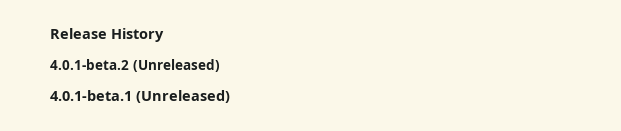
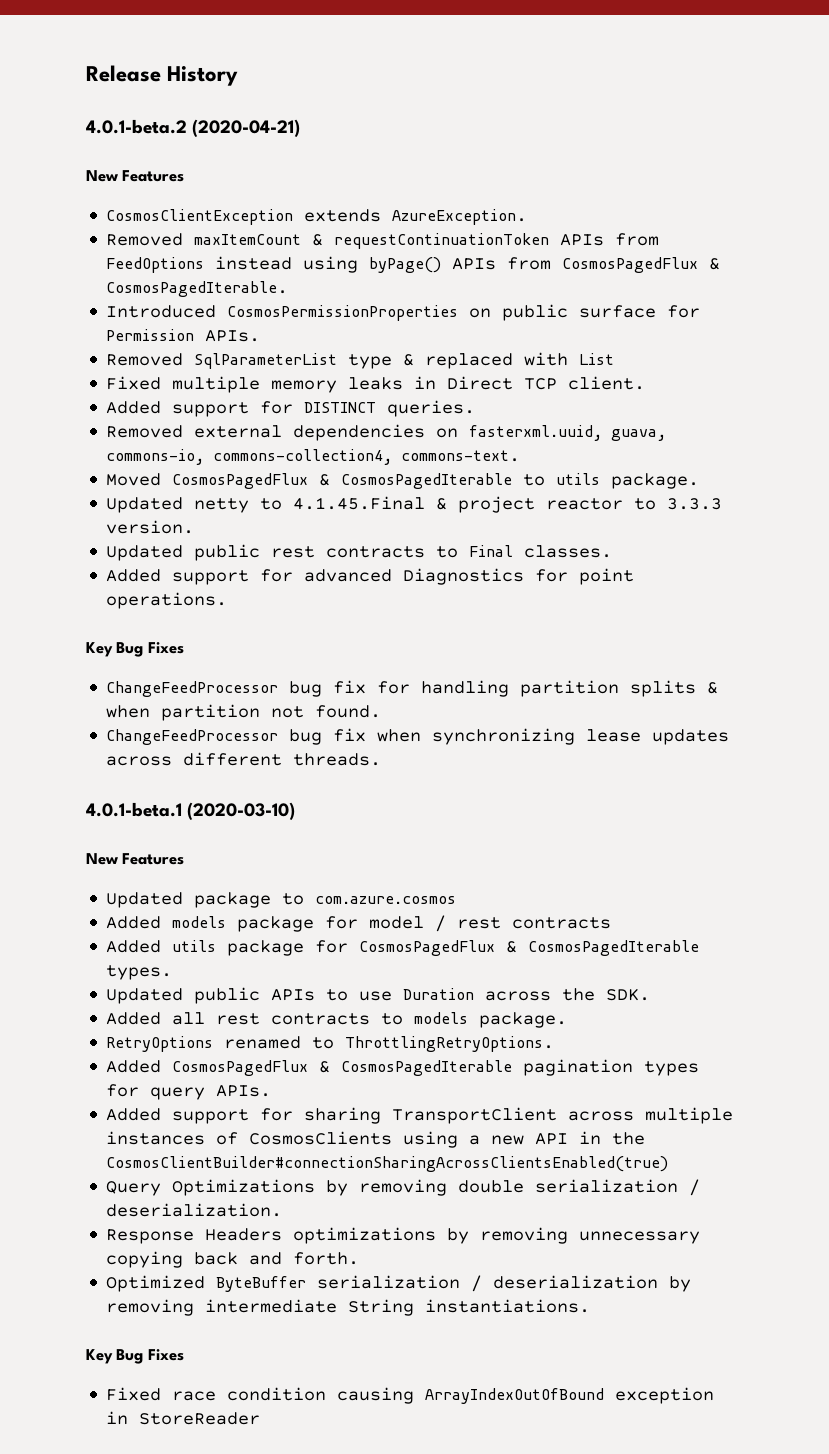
[133,59,220,72] [50,90,230,103] (Unreleased) // 4.0.1-beta.1 (Unreleased) -> [192,119,301,137] [86,170,185,182] [106,209,528,225] [106,233,660,249] [106,256,721,273] [106,281,289,297] [106,304,701,321] [106,329,261,342] [106,352,615,369] [106,376,646,393] [106,400,476,417] [106,424,667,441] [106,449,521,465] [106,473,700,489] [106,496,723,513] [106,520,195,534] [106,544,613,561] [106,568,635,585] [106,592,228,609] [86,642,184,657] [106,680,719,697] [106,704,382,721] [106,728,730,745] [106,752,382,766] [86,802,296,820] [86,853,185,865] [106,892,457,908] [106,915,612,932] [106,940,700,956] [106,965,173,980] [106,987,651,1004] [106,1012,568,1028] [106,1036,555,1052] [106,1059,700,1076] [106,1084,272,1100] [106,1107,734,1124] [106,1131,646,1148] [106,1156,669,1172] [106,1179,701,1196] [106,1203,283,1217] [106,1227,701,1244] [106,1251,360,1268] [106,1275,692,1292] [106,1299,591,1316] [86,1349,184,1364] [106,1387,715,1404] [106,1411,261,1425] (2020-04-21) // New Features // CosmosClientException extends AzureException. // Removed maxItemCount & requestContinuationToken APIs from FeedOptions instead using byPage() APIs from CosmosPagedFlux & CosmosPagedIterable. // Introduced CosmosPermissionProperties on public surface for Permission APIs. // Removed SqlParameterList type & replaced with List // Fixed multiple memory leaks in Direct TCP client. // Added support for DISTINCT queries. // Removed external dependencies on fasterxml.uuid, guava, commons-io, commons-collection4, commons-text. // Moved CosmosPagedFlux & CosmosPagedIterable to utils package. // Updated netty to 4.1.45.Final & project reactor to 3.3.3 version. // Updated public rest contracts to Final classes. // Added support for advanced Diagnostics for point operations. // Key Bug Fixes // ChangeFeedProcessor bug fix for handling partition splits & when partition not found. // ChangeFeedProcessor bug fix when synchronizing lease updates across different threads. // 4.0.1-beta.1 (2020-03-10) // New Features // Updated package to com.azure.cosmos // Added models package for model / rest contracts // Added utils package for CosmosPagedFlux & CosmosPagedIterable types. // Updated public APIs to use Duration across the SDK. // Added all rest contracts to models package. // RetryOptions renamed to ThrottlingRetryOptions. // Added CosmosPagedFlux & CosmosPagedIterable pagination types for query APIs. // Added support for sharing TransportClient across multiple instances of CosmosClients using a new API in the CosmosClientBuilder#connectionSharingAcrossClientsEnabled(true) // Query Optimizations by removing double serialization / deserialization. // Response Headers optimizations by removing unnecessary copying back and forth. // Optimized ByteBuffer serialization / deserialization by removing intermediate String instantiations. // Key Bug Fixes // Fixed race condition causing ArrayIndexOutOfBound exception in StoreReader

